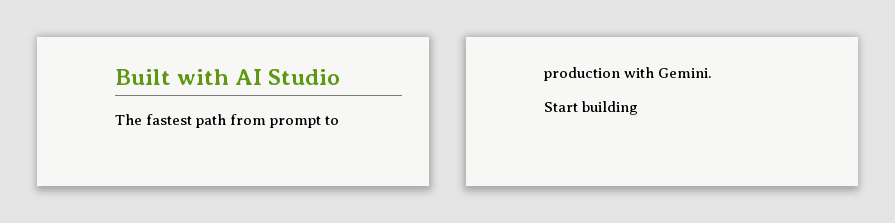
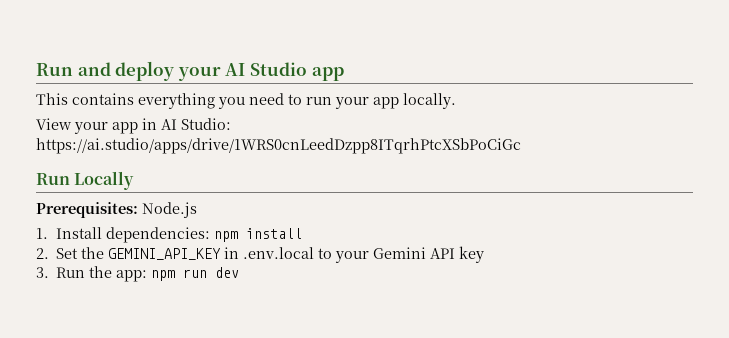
[115,69,341,85] [115,114,340,128] [544,67,713,81] [544,101,639,115] Built with AI Studio // The fastest path from prompt to production with Gemini. // Start building -> [36,61,344,81] [36,93,456,109] [36,118,231,134] [36,138,521,154] [36,171,135,190] [36,202,197,218] [36,227,302,243] [36,246,485,263] [36,266,240,282] Run and deploy your AI Studio app // This contains everything you need to run your app locally. // View your app in AI Studio: https://ai.studio/apps/drive/1WRS0cnLeedDzpp8ITqrhPtcXSbPoCiGc // Run Locally // Prerequisites: Node.js // 1. Install dependencies: npm install // 2. Set the GEMINI_API_KEY in .env.local to your Gemini API key // 3. Run the app: npm run dev

